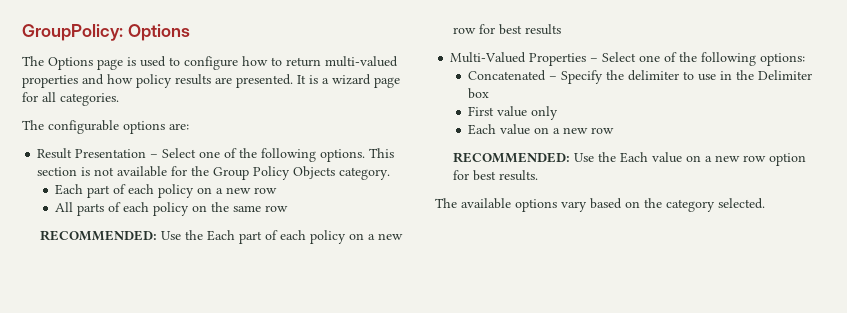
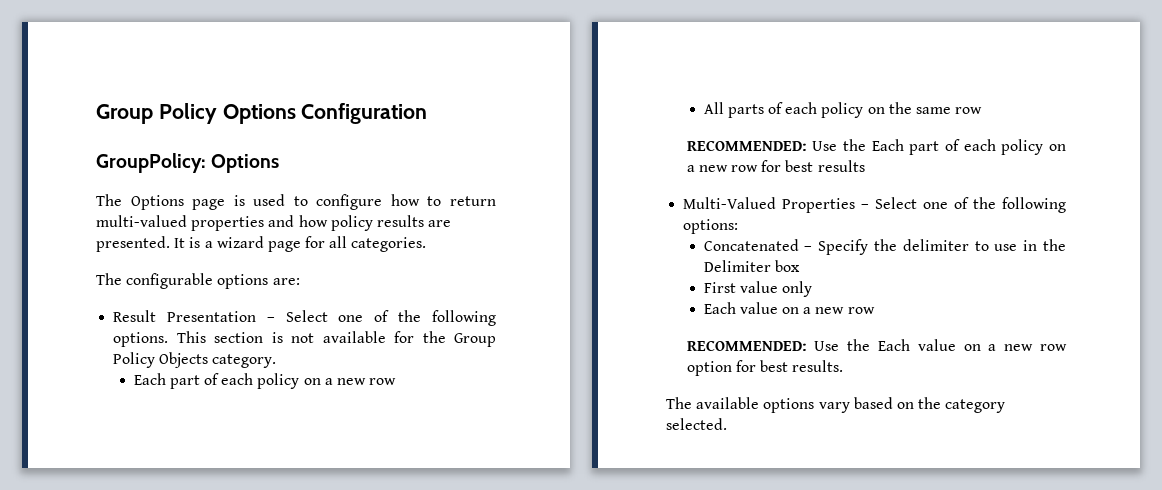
(22, 32) none -> [96,103,428,124] Group Policy Options Configuration //

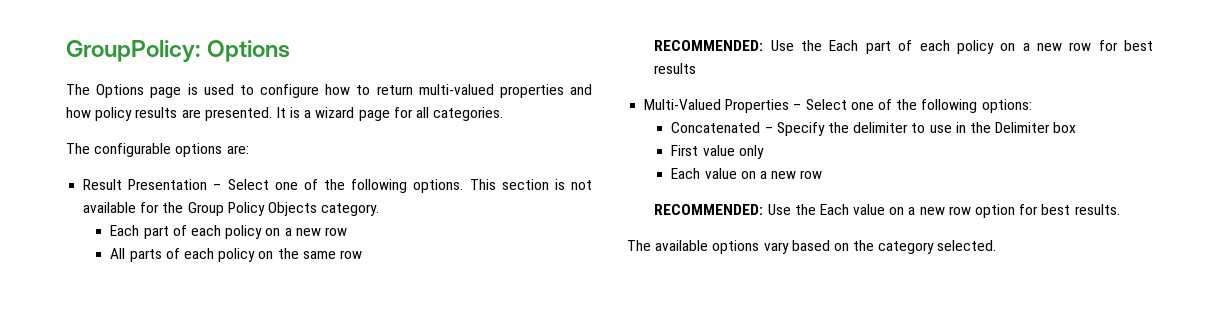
[96,103,428,124] Group Policy Options Configuration // -> (66, 51) none

